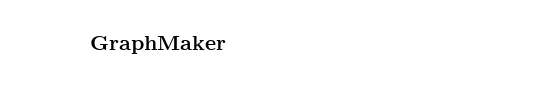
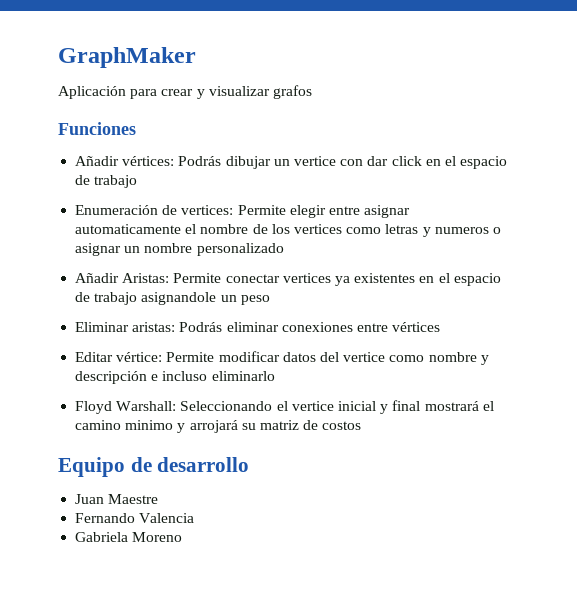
(226, 45) none -> [58,85,312,99] [58,122,136,135] [75,156,508,169] [75,175,138,188] [75,205,411,218] [75,224,501,237] [75,243,284,256] [75,273,501,286] [75,292,270,305] [75,322,441,332] [75,351,489,365] [75,371,275,384] [75,400,494,414] [75,420,362,433] [58,457,250,477] [75,494,159,504] [75,513,195,523] [75,532,183,542] // Aplicación para crear y visualizar grafos // Funciones // Añadir vértices: Podrás dibujar un vertice con dar click en el espacio de trabajo // Enumeración de vertices: Permite elegir entre asignar automaticamente el nombre de los vertices como letras y numeros o asignar un nombre personalizado // Añadir Aristas: Permite conectar vertices ya existentes en el espacio de trabajo asignandole un peso // Eliminar aristas: Podrás eliminar conexiones entre vértices // Editar vértice: Permite modificar datos del vertice como nombre y descripción e incluso eliminarlo // Floyd Warshall: Seleccionando el vertice inicial y final mostrará el camino minimo y arrojará su matriz de costos // Equipo de desarrollo // Juan Maestre // Fernando Valencia // Gabriela Moreno

